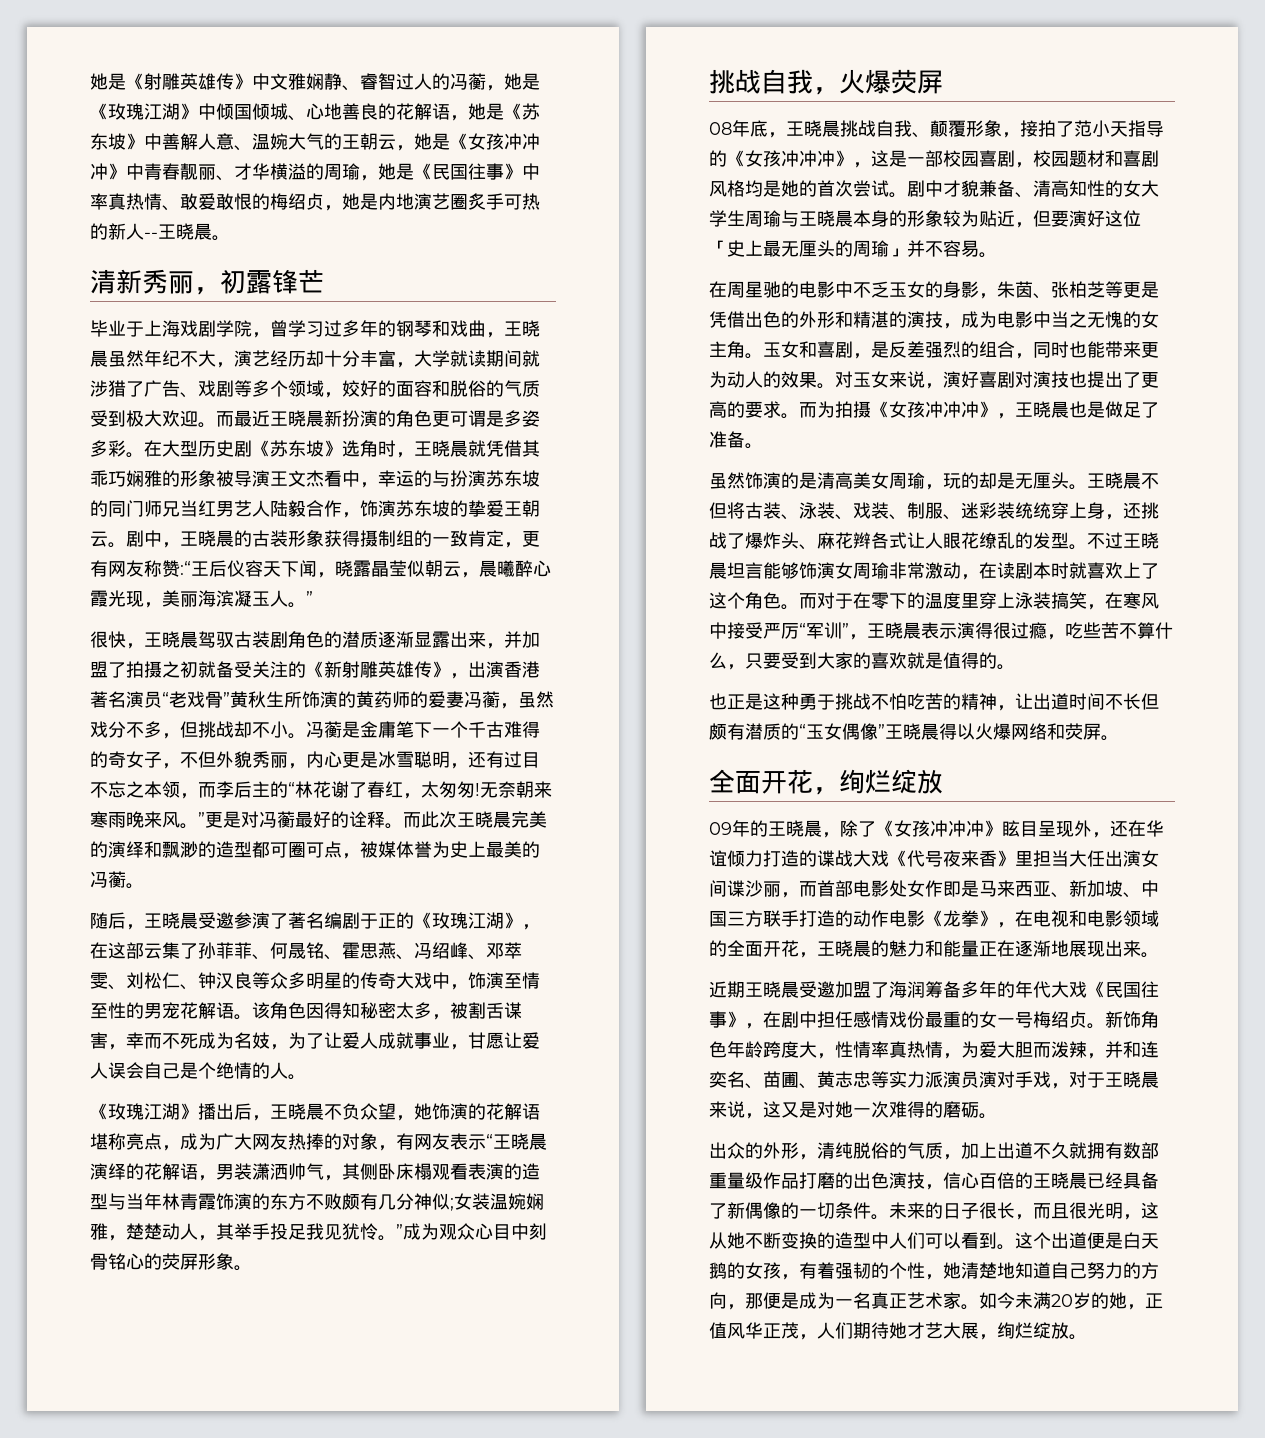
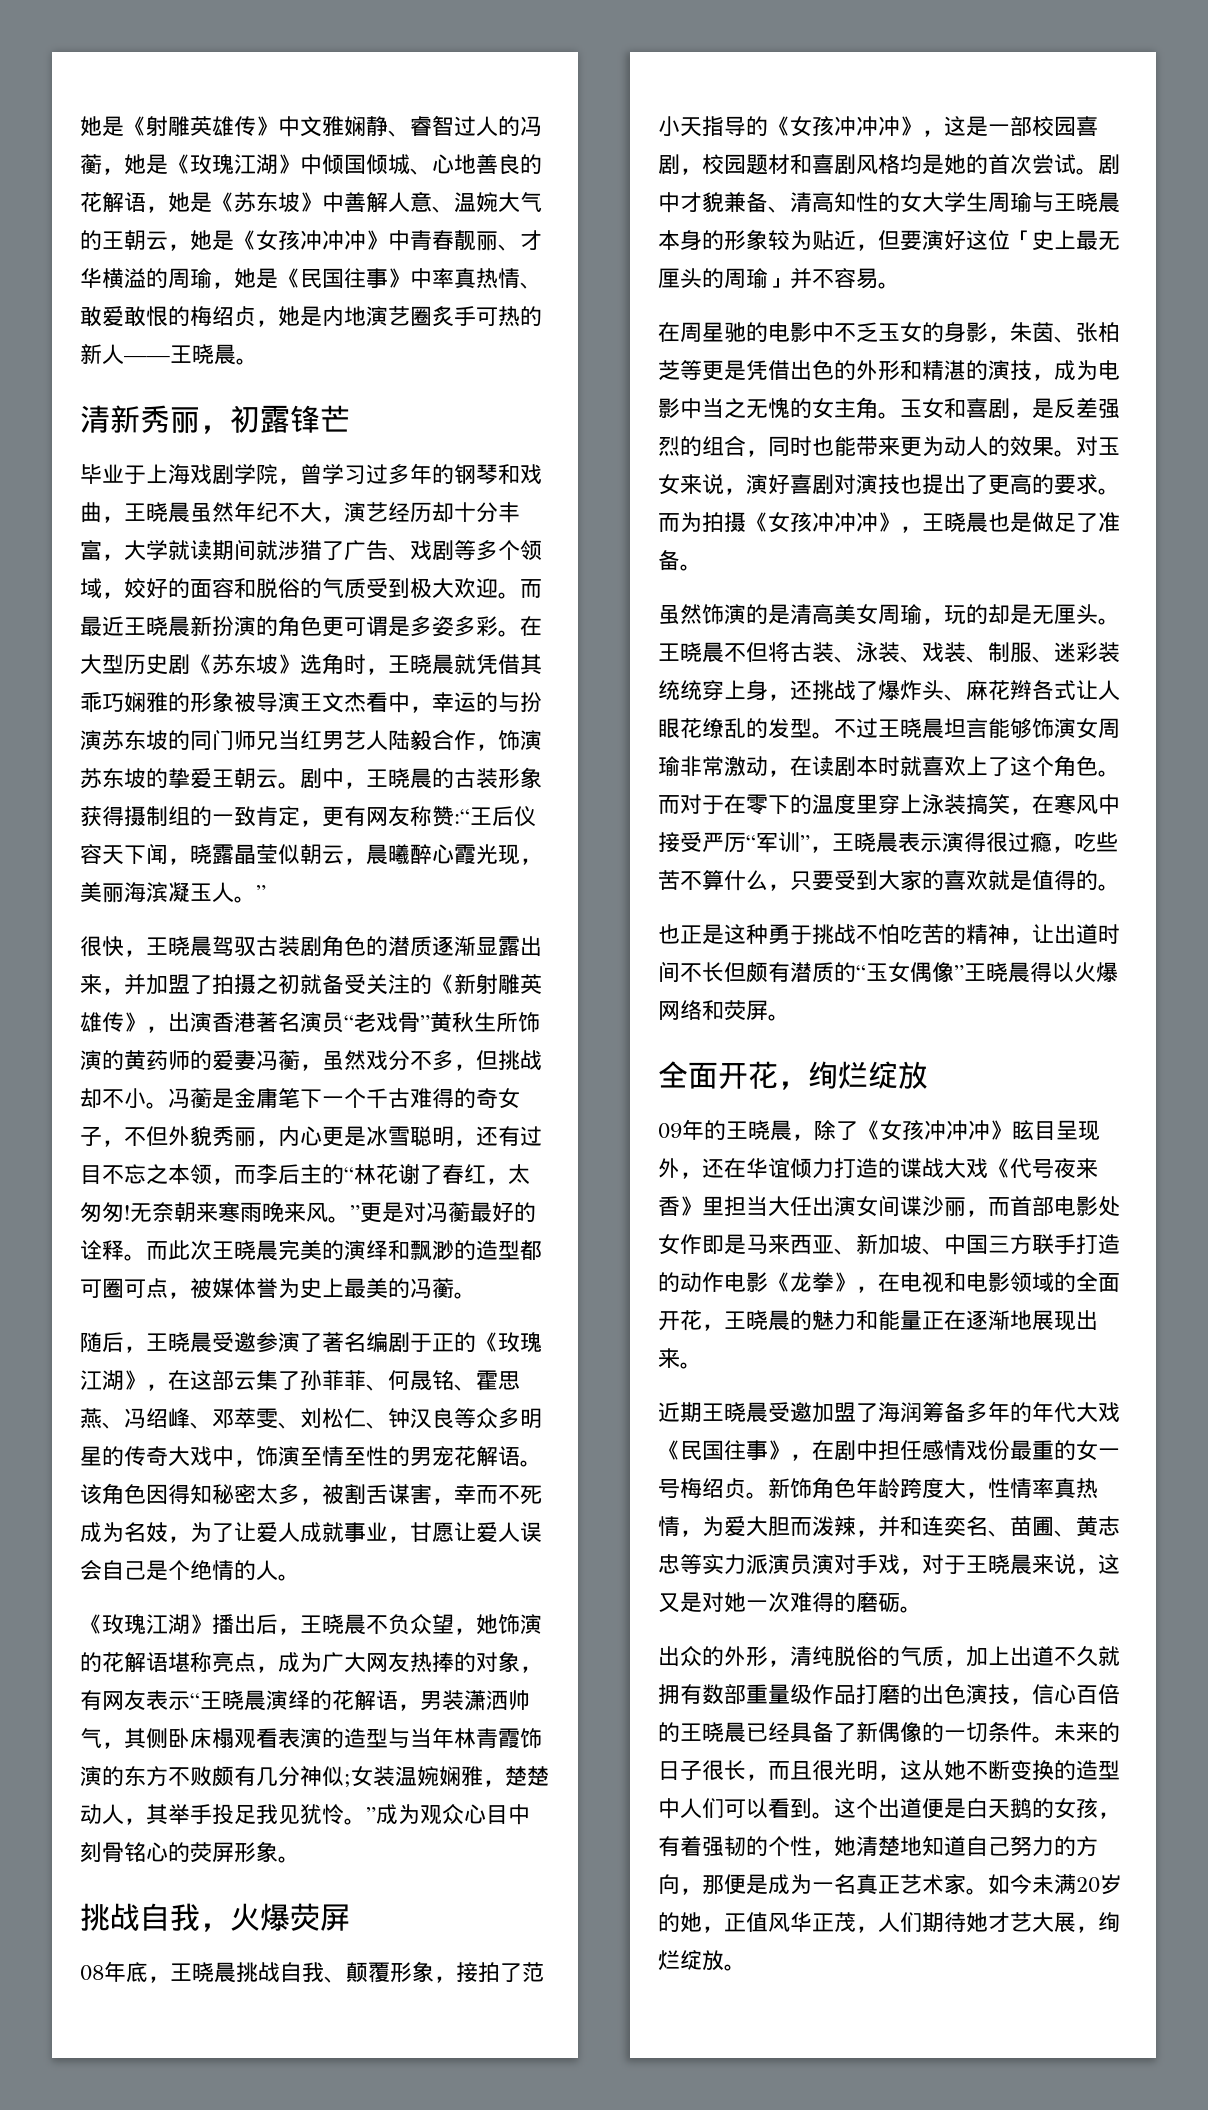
[144,232,158,238] -- -> [124,356,170,362] ——

